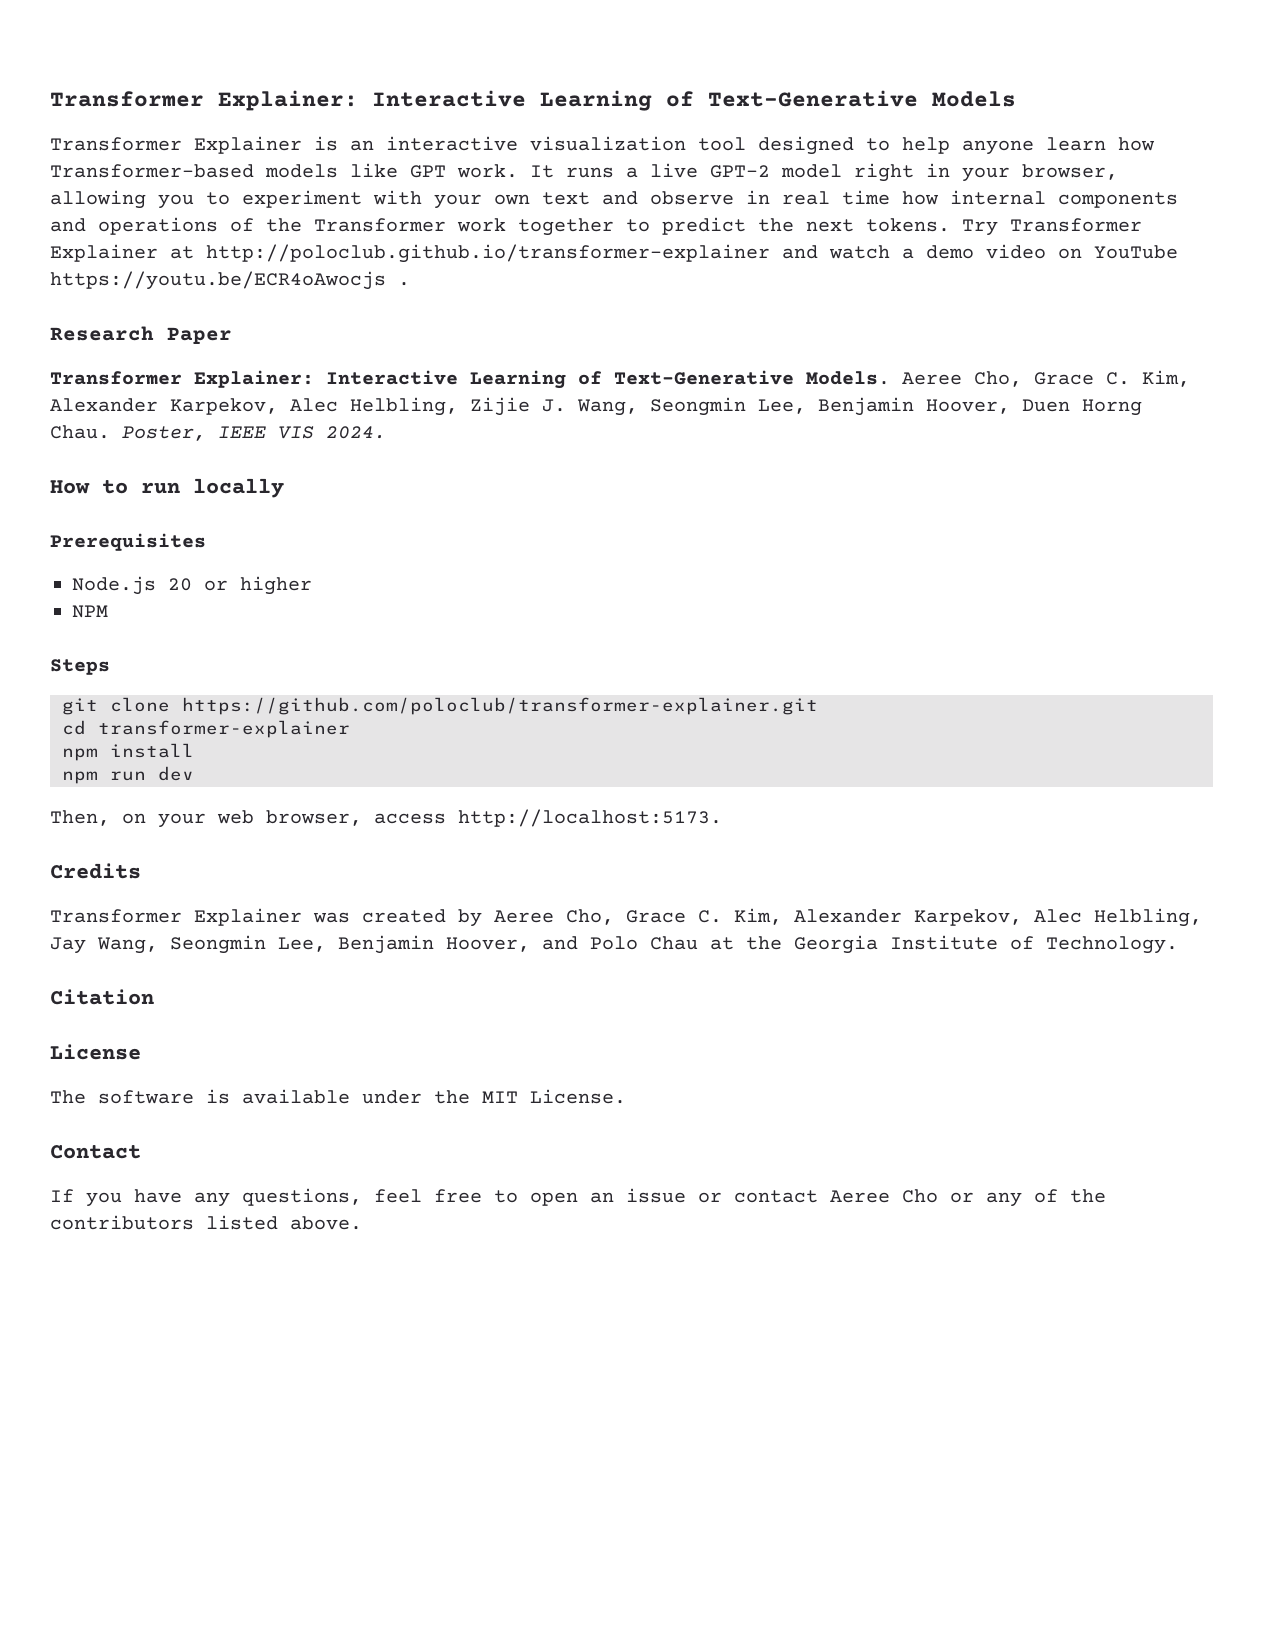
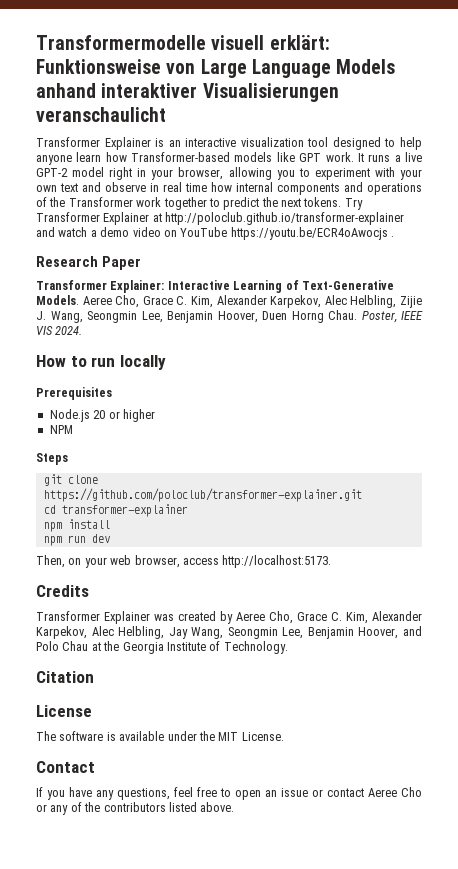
[50,90,1016,111] Transformer Explainer: Interactive Learning of Text-Generative Models -> [36,35,330,50] [36,59,396,78] [36,83,339,102] [36,107,166,122] Transformermodelle visuell erklärt: Funktionsweise von Large Language Models anhand interaktiver Visualisierungen veranschaulicht

